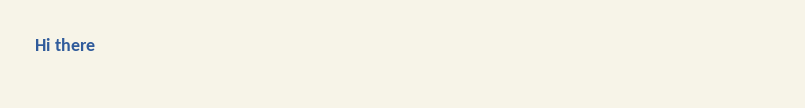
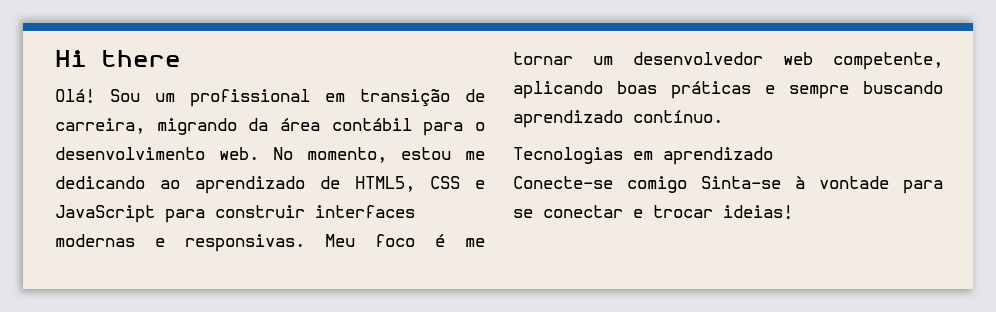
(95, 44) none -> [55,89,485,107] [55,118,486,136] [55,147,485,163] [55,176,485,194] [55,205,415,223] [55,234,485,252] [513,52,943,70] [513,81,943,99] [513,110,723,128] [513,147,773,165] [513,176,943,194] [513,205,793,220] // Olá! Sou um profissional em transição de carreira, migrando da área contábil para o desenvolvimento web. No momento, estou me dedicando ao aprendizado de HTML5, CSS e JavaScript para construir interfaces modernas e responsivas. Meu foco é me tornar um desenvolvedor web competente, aplicando boas práticas e sempre buscando aprendizado contínuo. // Tecnologias em aprendizado // Conecte-se comigo Sinta-se à vontade para se conectar e trocar ideias!

